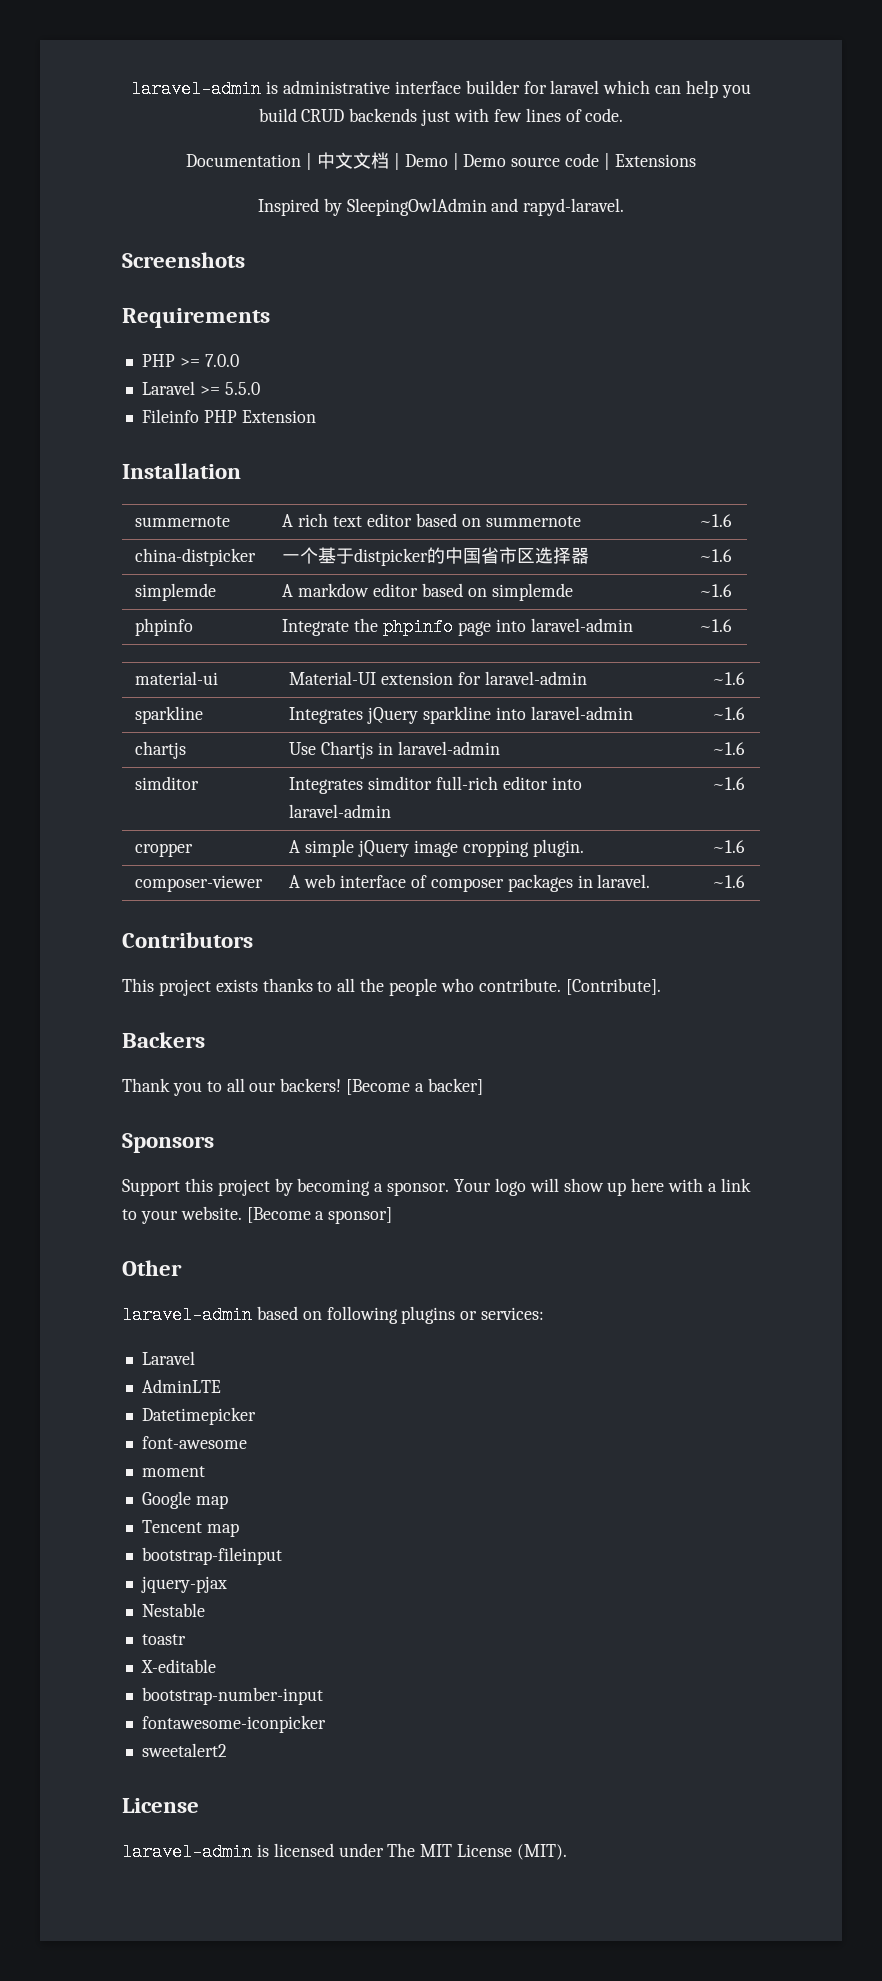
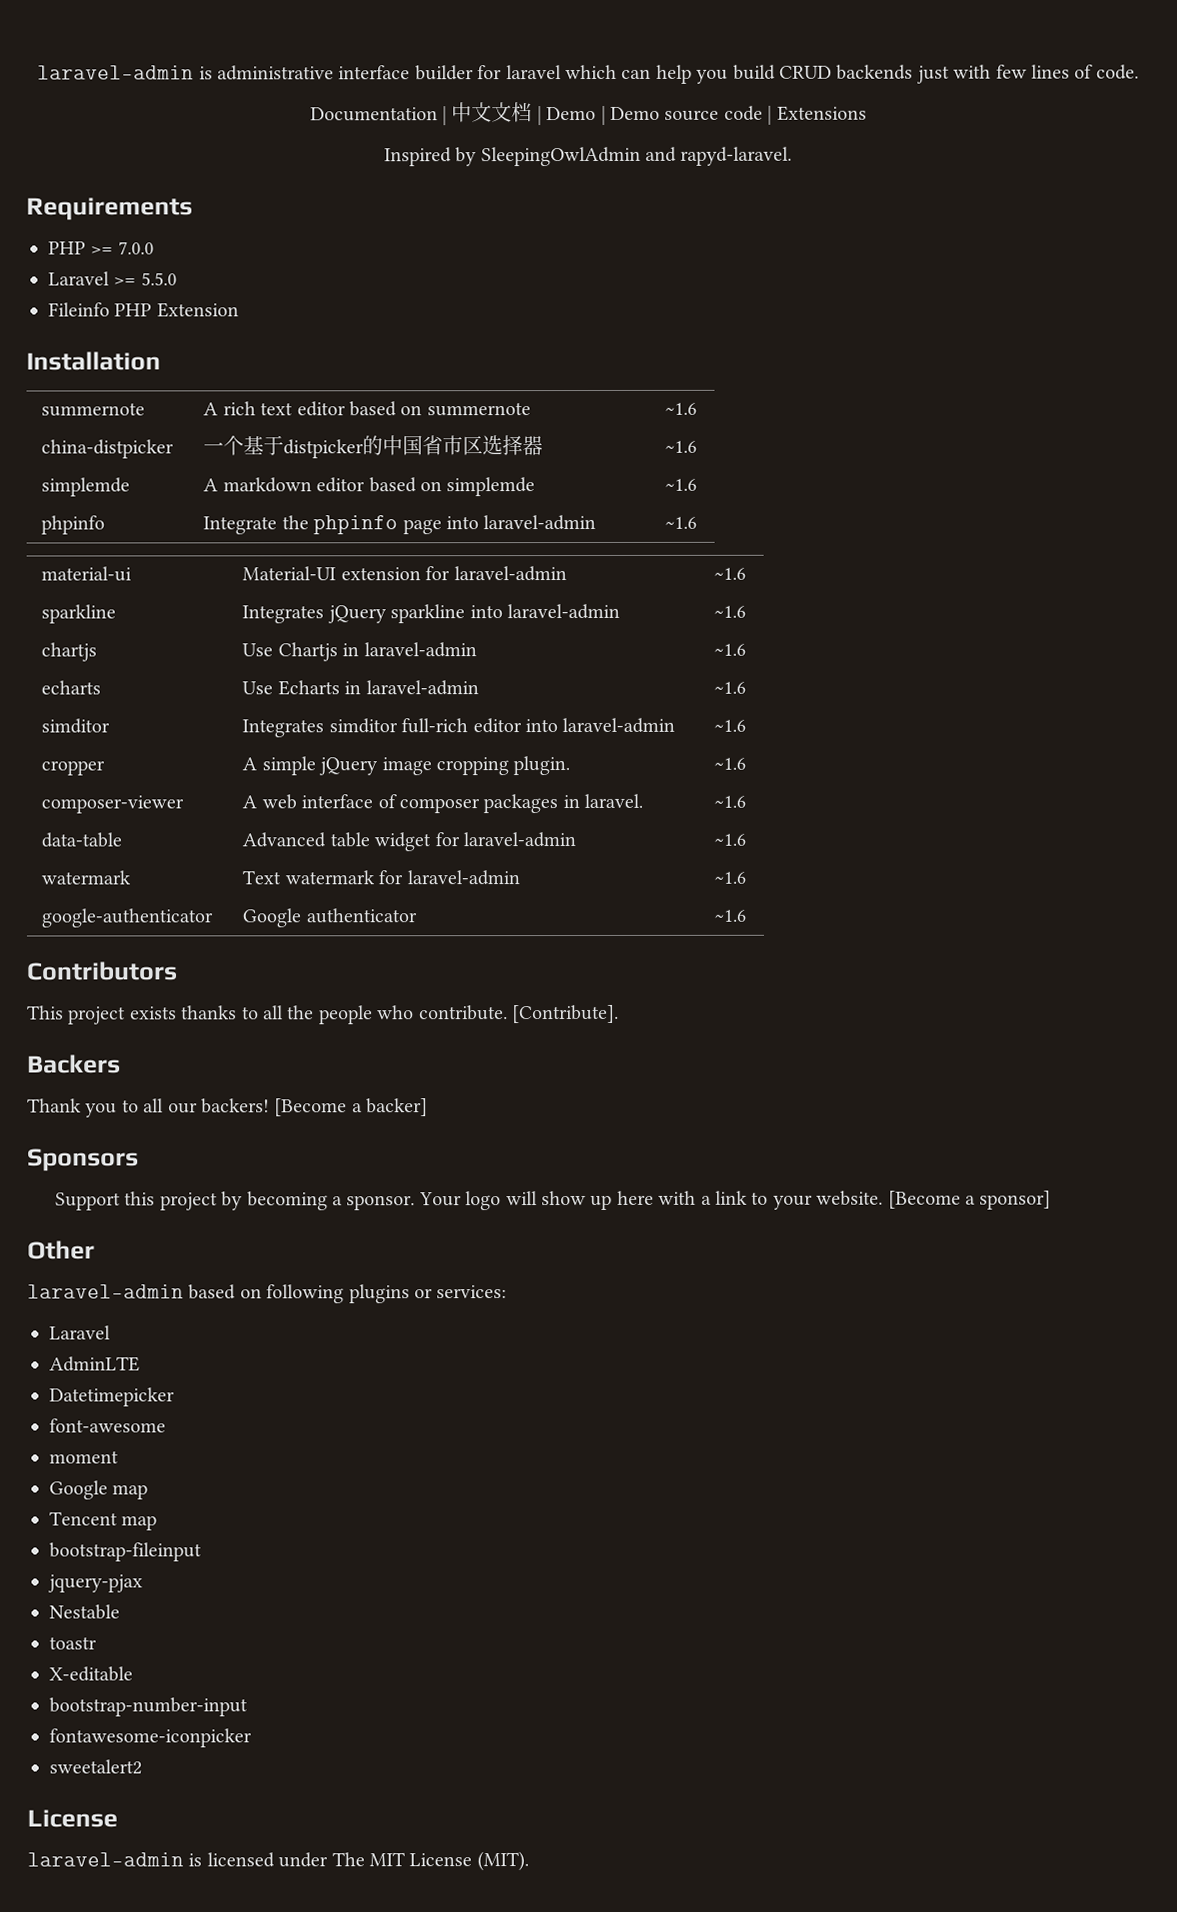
[122,252,245,268] // Screenshots -> (793, 156) none
[298,583,370,597] markdow -> [222,477,312,493] markdown
(746, 748) none -> [41,680,102,695] [242,680,479,696] [714,681,747,694] // echarts | Use Echarts in laravel-admin | ~1.6
(746, 881) none -> [41,832,123,848] [242,832,577,852] [714,833,747,846] [41,870,132,885] [242,870,520,886] [714,871,747,884] [41,908,214,928] [242,908,417,928] [714,909,747,922] // data-table | Advanced table widget for laravel-admin | ~1.6 // watermark | Text watermark for laravel-admin | ~1.6 // google-authenticator | Google authenticator | ~1.6

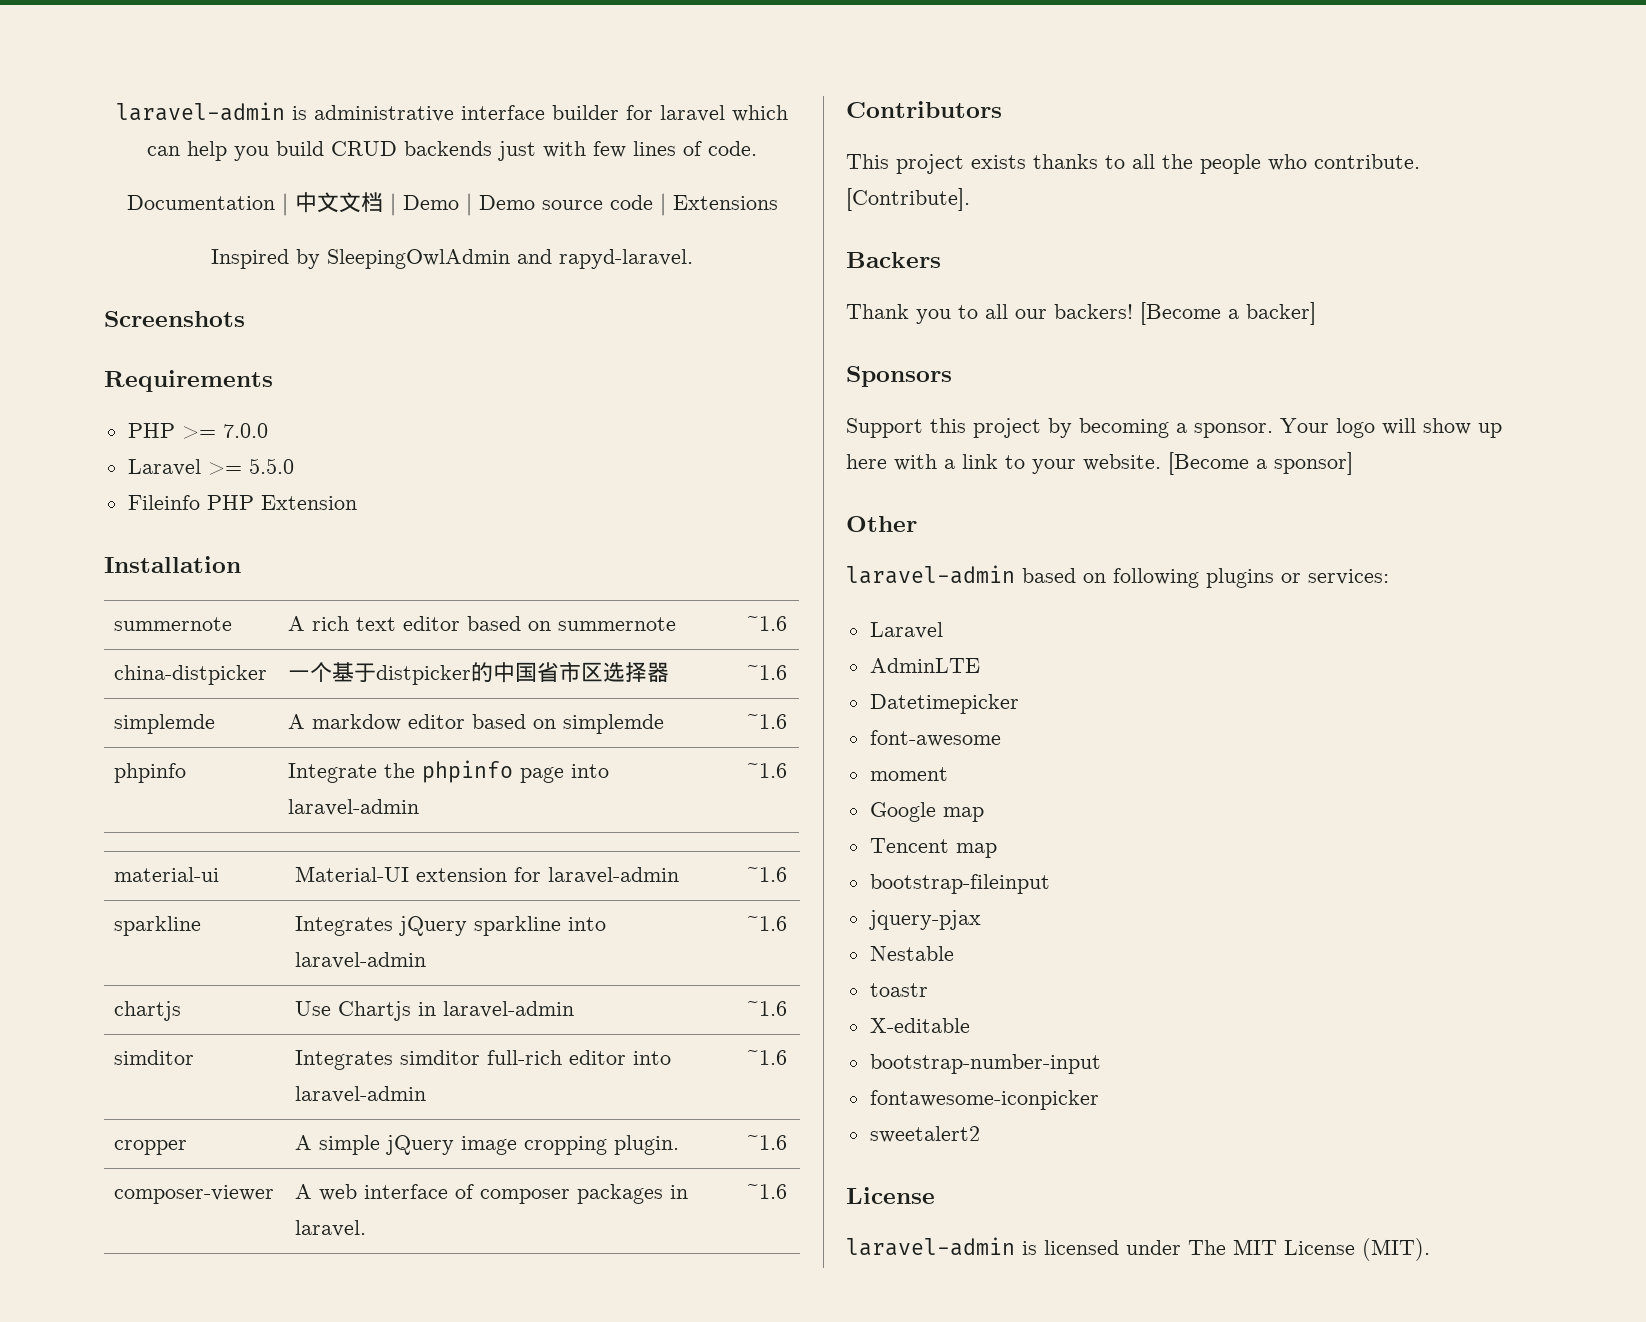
(793, 156) none -> [104,311,245,327] // Screenshots
[222,477,312,493] markdown -> [312,714,402,731] markdow
[41,680,102,695] [242,680,479,696] [714,681,747,694] // echarts | Use Echarts in laravel-admin | ~1.6 -> (788, 1008) none
[41,832,123,848] [242,832,577,852] [714,833,747,846] [41,870,132,885] [242,870,520,886] [714,871,747,884] [41,908,214,928] [242,908,417,928] [714,909,747,922] // data-table | Advanced table widget for laravel-admin | ~1.6 // watermark | Text watermark for laravel-admin | ~1.6 // google-authenticator | Google authenticator | ~1.6 -> (788, 1191) none

